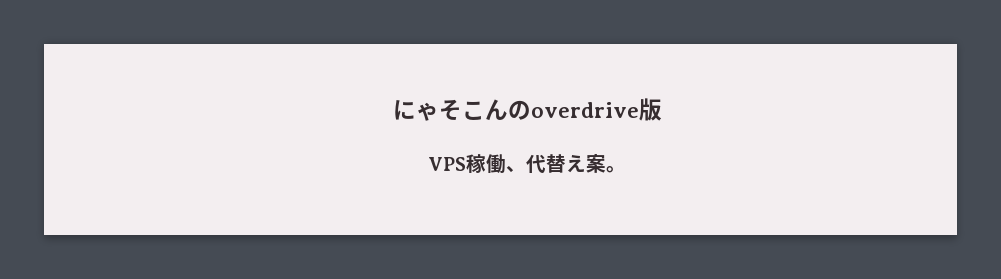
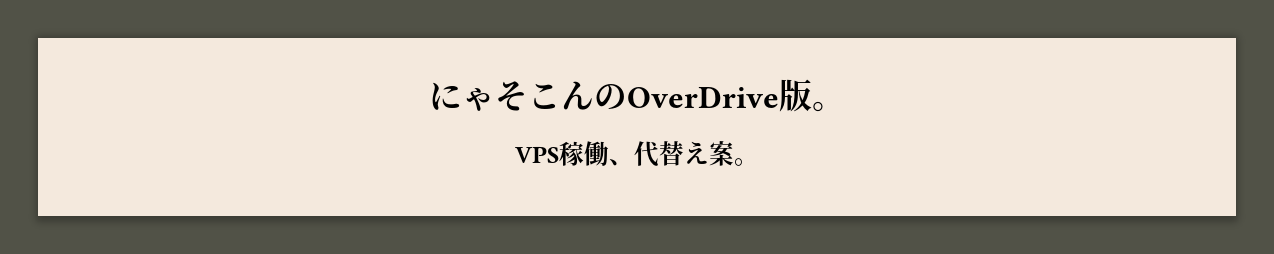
[530,102,639,118] overdrive -> [627,86,779,108] OverDrive
(662, 109) none -> [812,101,845,112] 。

